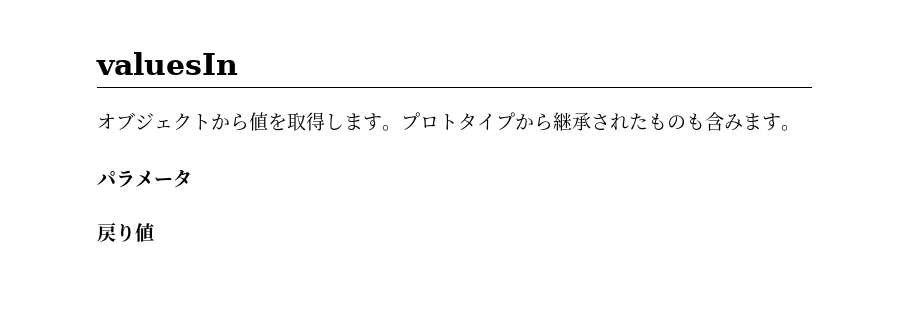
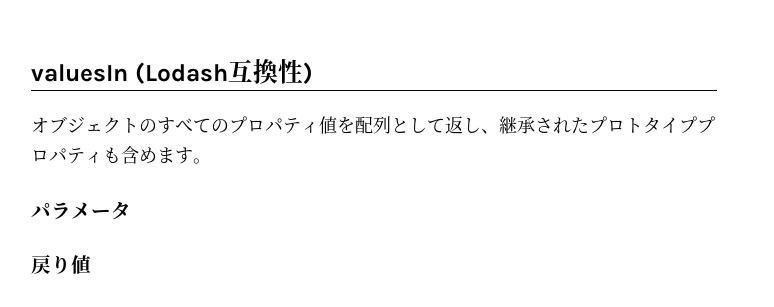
(238, 63) none -> [134,59,313,84] (Lodash互換性)
[211,112,743,131] から値を取得します。プロトタイプから継承されたものも含み -> [139,116,715,134] [31,146,157,164] のすべてのプロパティ値を配列として返し、継承されたプロトタイププロパティも含め

